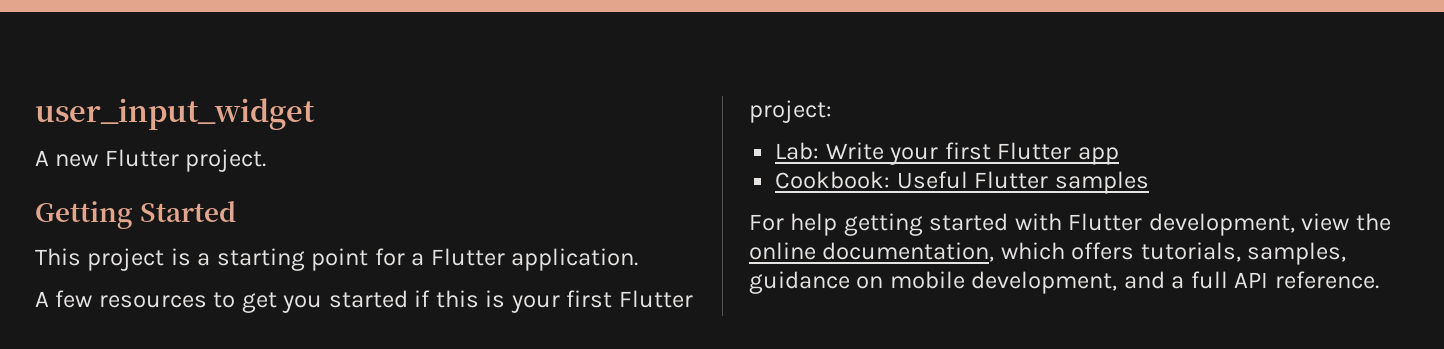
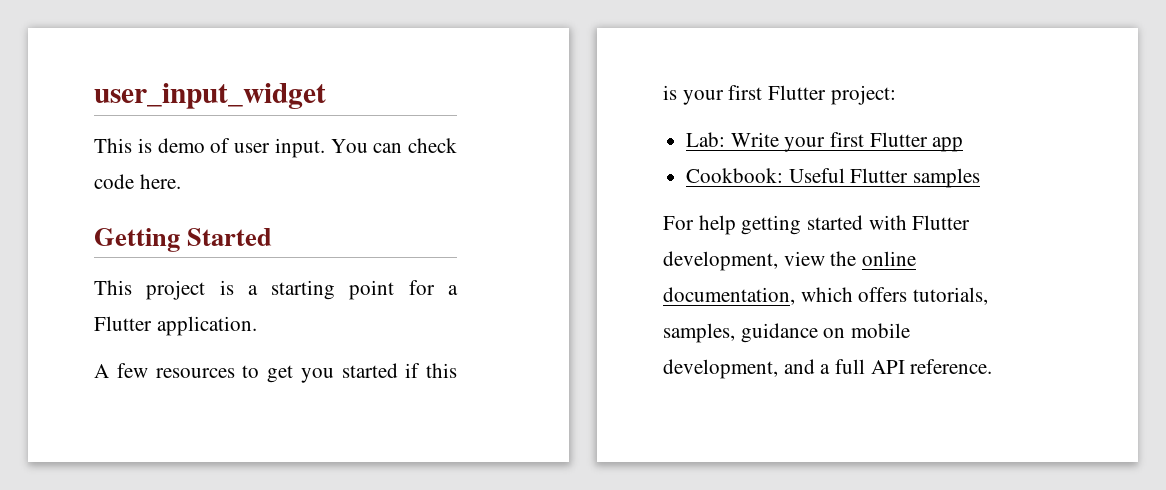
[35,149,267,172] A new Flutter project. -> [94,138,457,158] [94,174,181,189] This is demo of user input. You can check code here.

